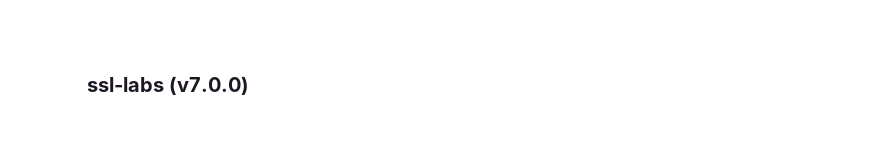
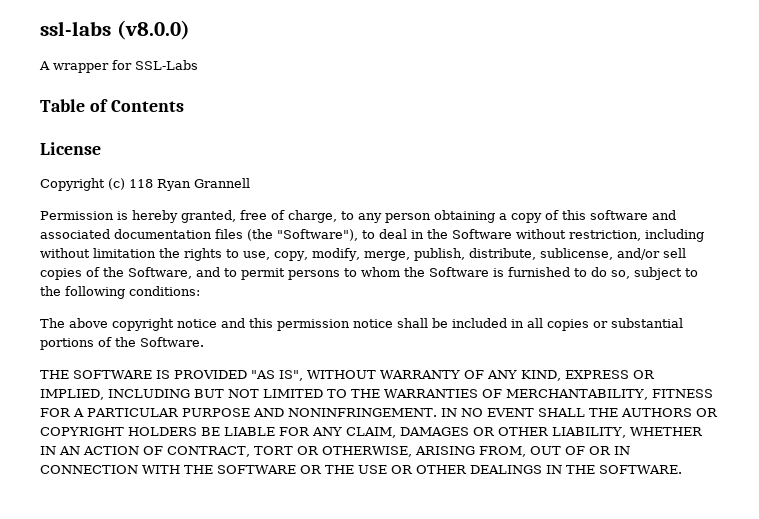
[169,76,250,95] (v7.0.0) -> [116,20,190,40] [39,60,198,73] [40,99,184,112] [40,142,101,155] [40,178,250,191] [40,210,676,223] [40,229,704,242] [40,248,686,261] [40,267,698,280] [40,286,200,299] [40,318,683,331] [40,337,204,350] [40,370,655,381] [40,389,713,400] [40,408,718,417] [40,427,703,438] [40,446,630,457] [40,465,682,474] (v8.0.0) // A wrapper for SSL-Labs // Table of Contents // License // Copyright (c) 118 Ryan Grannell // Permission is hereby granted, free of charge, to any person obtaining a copy of this software and associated documentation files (the "Software"), to deal in the Software without restriction, including without limitation the rights to use, copy, modify, merge, publish, distribute, sublicense, and/or sell copies of the Software, and to permit persons to whom the Software is furnished to do so, subject to the following conditions: // The above copyright notice and this permission notice shall be included in all copies or substantial portions of the Software. // THE SOFTWARE IS PROVIDED "AS IS", WITHOUT WARRANTY OF ANY KIND, EXPRESS OR IMPLIED, INCLUDING BUT NOT LIMITED TO THE WARRANTIES OF MERCHANTABILITY, FITNESS FOR A PARTICULAR PURPOSE AND NONINFRINGEMENT. IN NO EVENT SHALL THE AUTHORS OR COPYRIGHT HOLDERS BE LIABLE FOR ANY CLAIM, DAMAGES OR OTHER LIABILITY, WHETHER IN AN ACTION OF CONTRACT, TORT OR OTHERWISE, ARISING FROM, OUT OF OR IN CONNECTION WITH THE SOFTWARE OR THE USE OR OTHER DEALINGS IN THE SOFTWARE.

